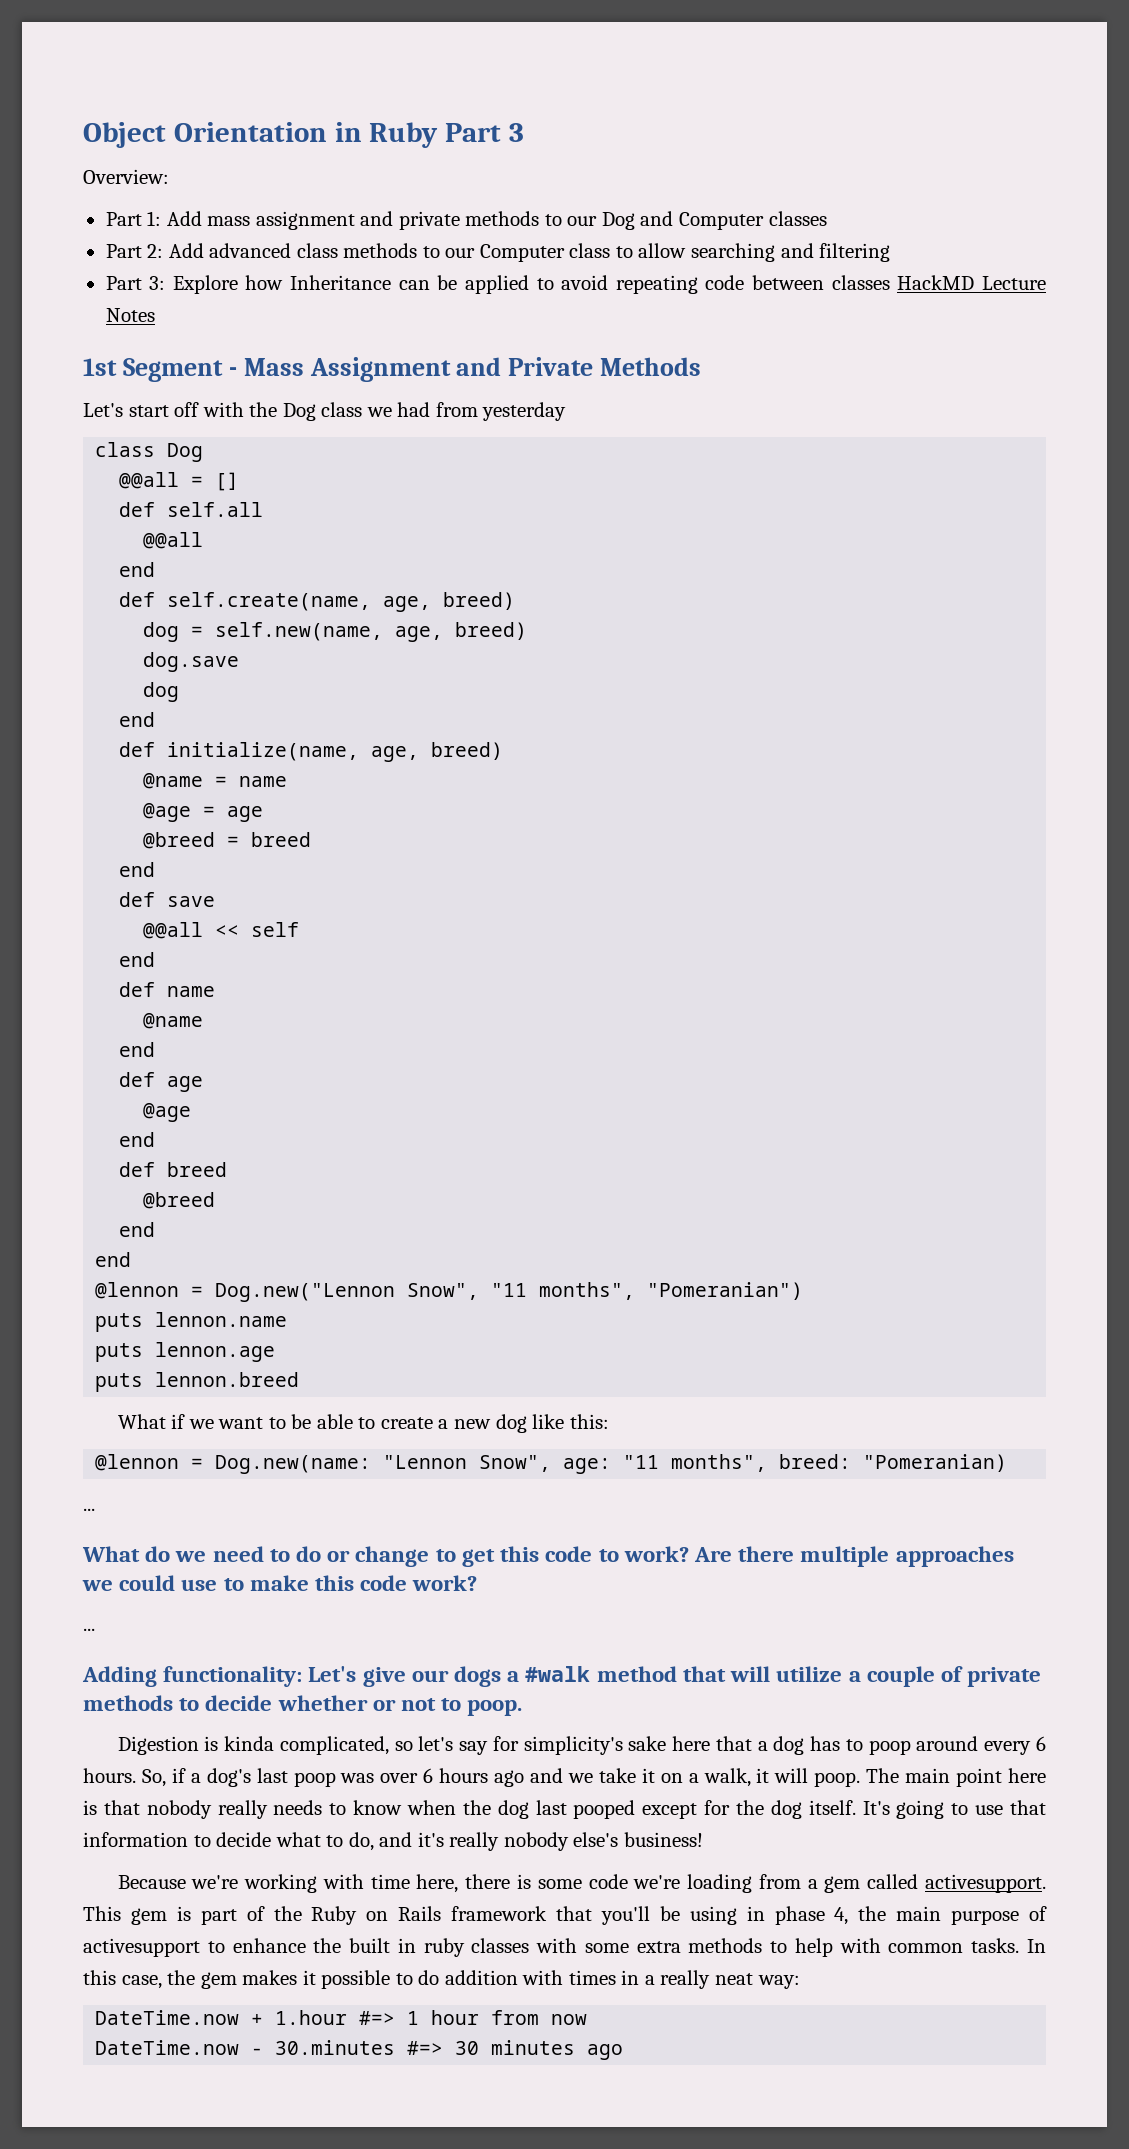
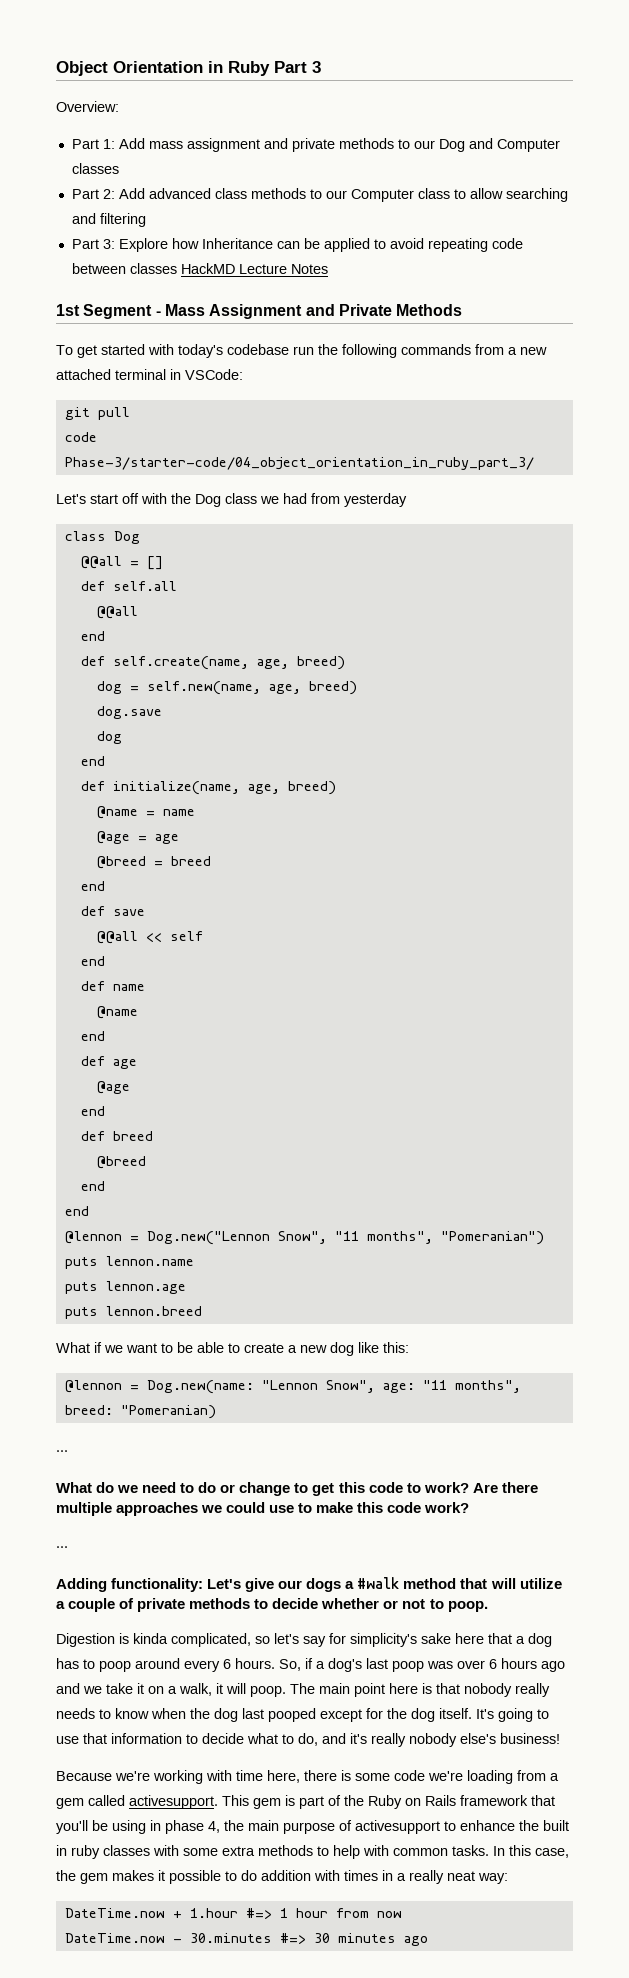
(702, 366) none -> [56,344,547,358] [56,369,243,380] [64,407,130,420] [64,432,97,442] [64,457,534,470] // To get started with today's codebase run the following commands from a new attached terminal in VSCode: // git pull // code Phase-3/starter-code/04_object_orientation_in_ruby_part_3/

